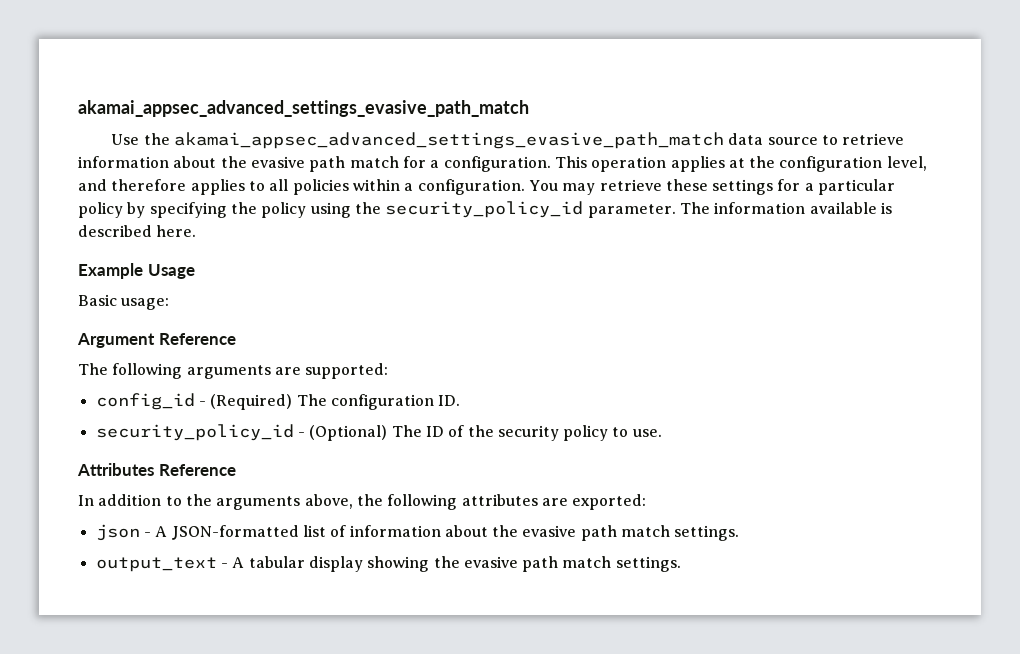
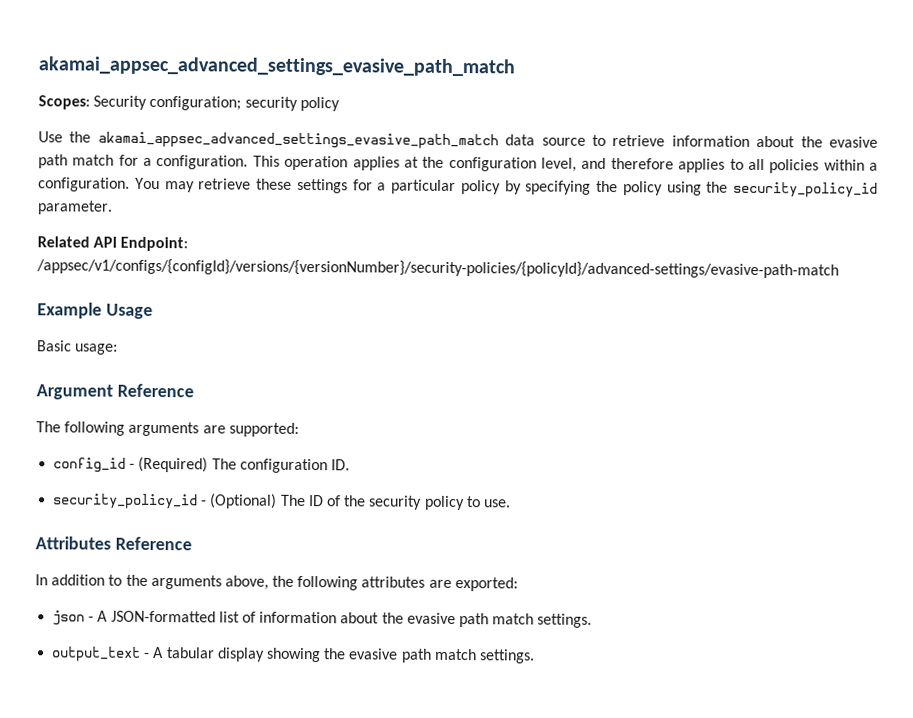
[78,100,529,117] akamai_appsec_advanced_settings_evasive_path_match -> [38,56,515,77] [38,95,340,112] akamai_appsec_advanced_settings_evasive_path_match // Scopes: Security configuration; security policy
[679,202,892,214] [78,225,197,237] The information available is described here. -> [37,236,189,252] [36,258,839,279] // Related API Endpoint: /appsec/v1/configs/{configId}/versions/{versionNumber}/security-policies/{policyId}/advanced-settings/evasive-path-match

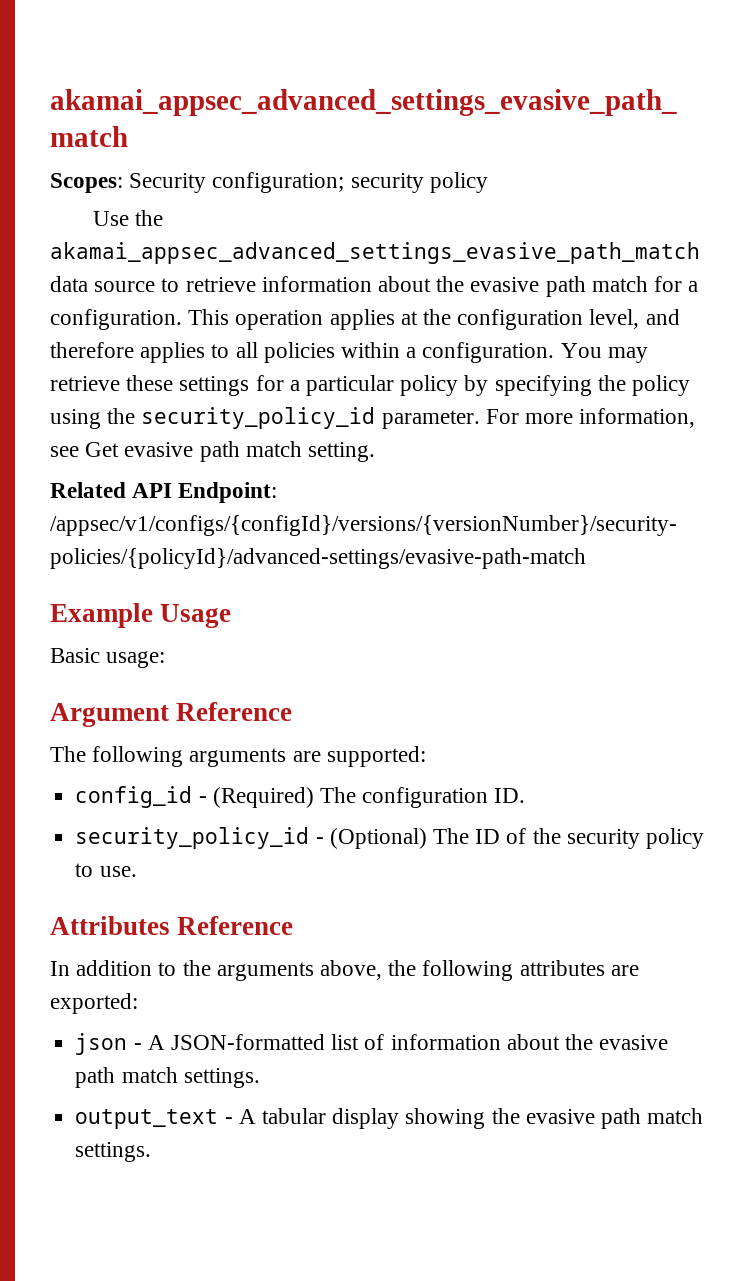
(113, 207) none -> [485,408,696,428] [50,441,376,462] For more information, see Get evasive path match setting.

